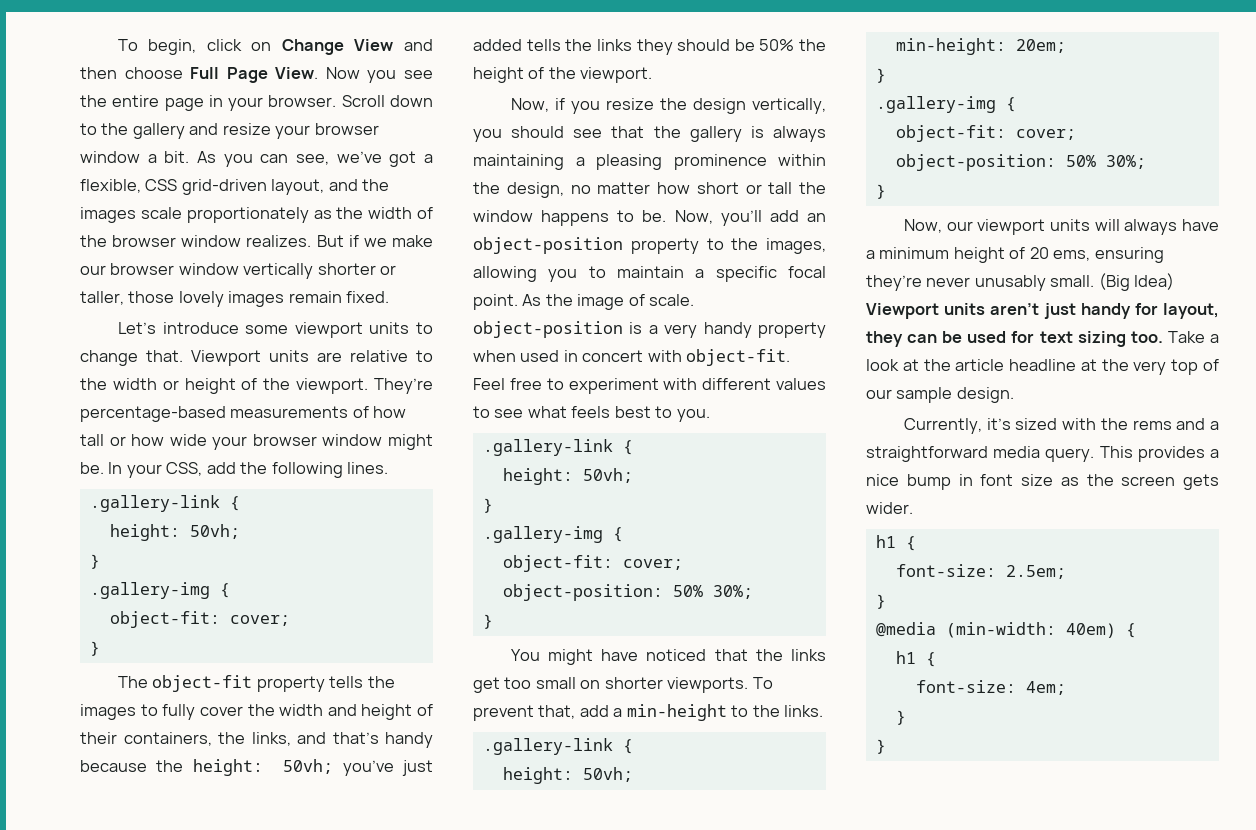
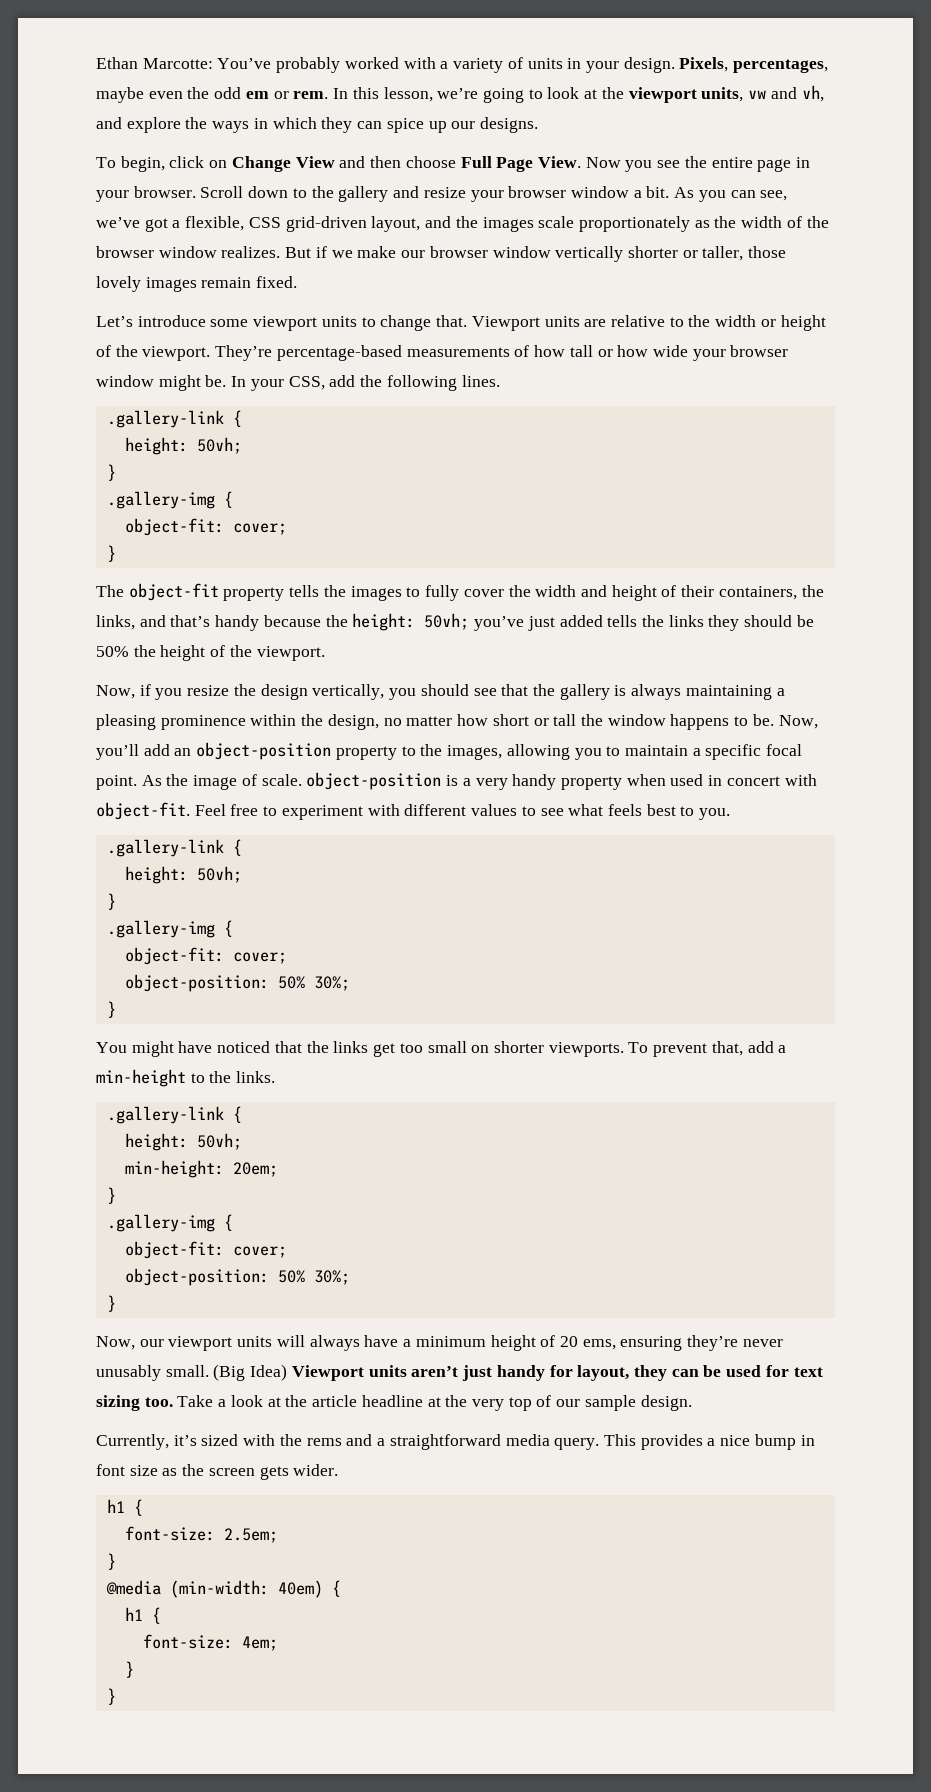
(117, 45) none -> [96,57,829,73] [96,85,824,103] [96,117,538,133] Ethan Marcotte: You’ve probably worked with a variety of units in your design. Pixels, percentages, maybe even the odd em or rem. In this lesson, we’re going to look at the viewport units, vw and vh, and explore the ways in which they can spice up our designs. //

